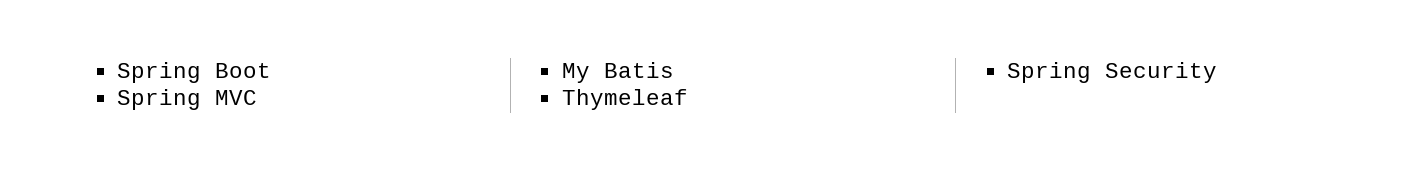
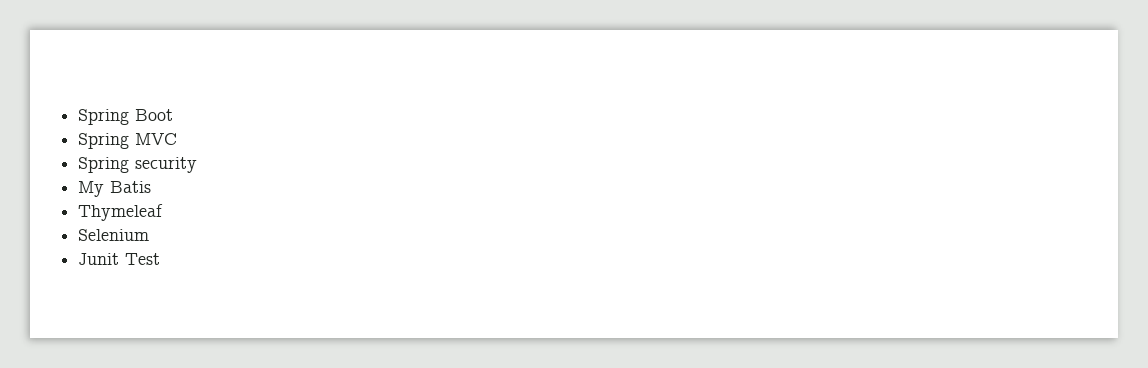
(257, 97) none -> [78,157,198,173] // Spring security
[1006,62,1217,83] Spring Security -> [78,229,150,241] [78,253,161,265] Selenium // Junit Test

